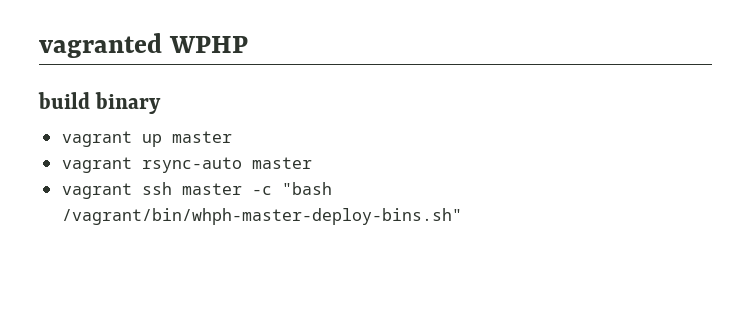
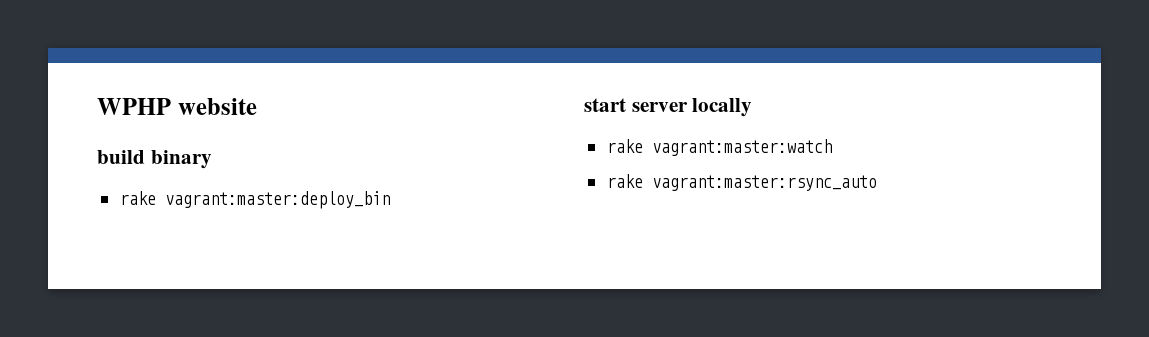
[39,33,162,58] vagranted -> (97, 106) none
(248, 44) none -> [177,98,257,115] website
[62,131,233,147] [62,157,313,173] [62,182,333,199] [62,208,463,225] vagrant up master // vagrant rsync-auto master // vagrant ssh master -c "bash /vagrant/bin/whph-master-deploy-bins.sh" -> [119,191,390,209] [584,98,753,117] [606,139,832,156] [606,174,877,191] rake vagrant:master:deploy_bin // start server locally // rake vagrant:master:watch // rake vagrant:master:rsync_auto

